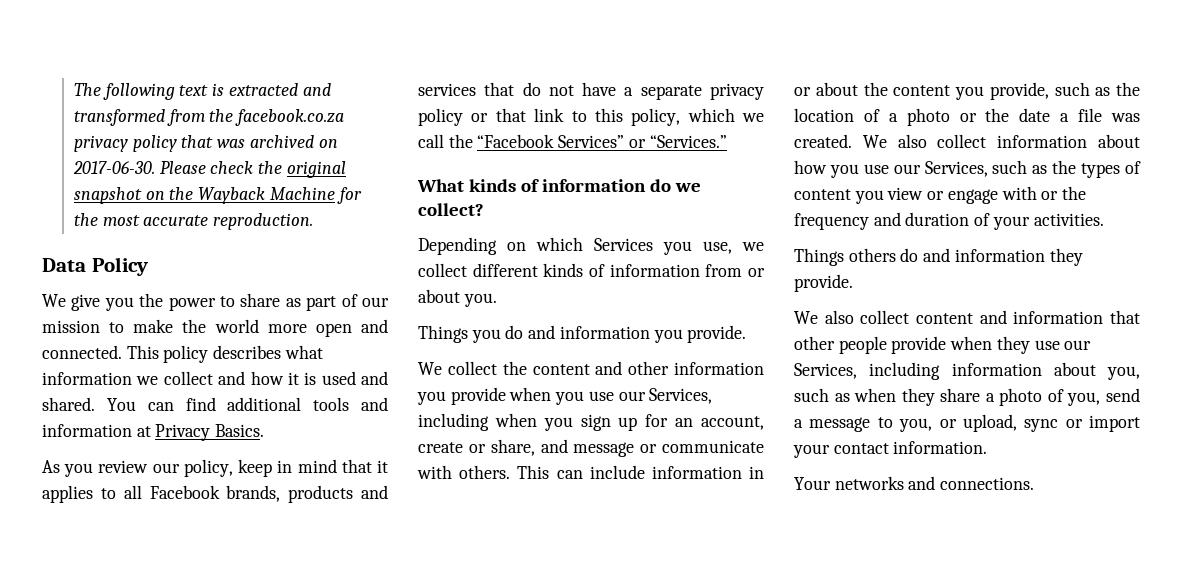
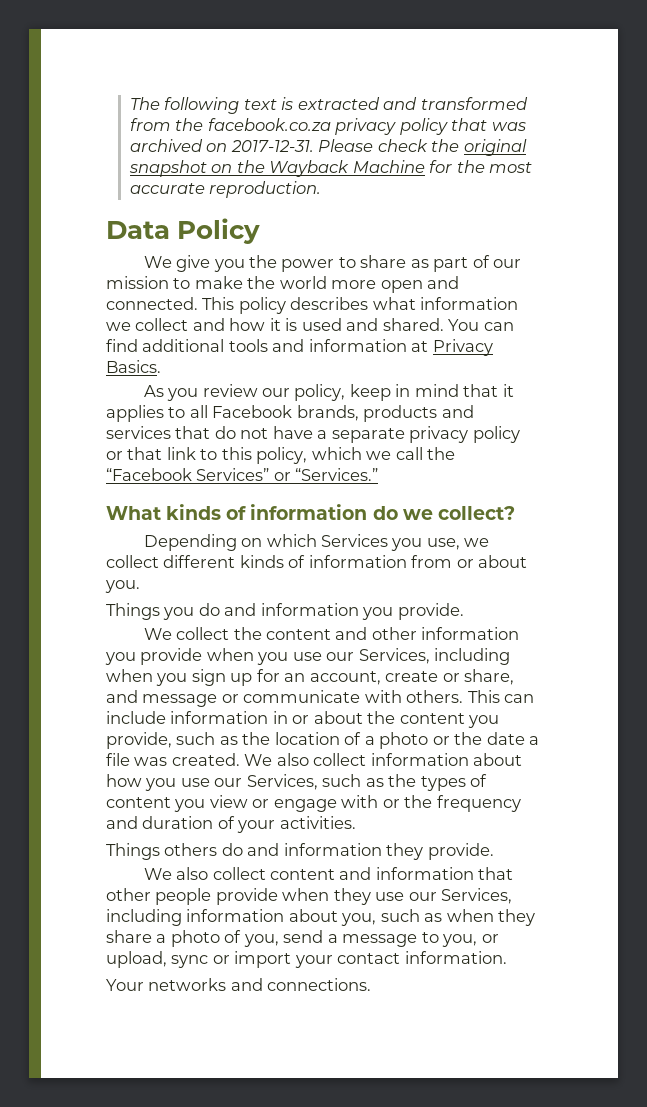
[72,161,155,174] 2017-06-30. -> [230,140,314,152] 2017-12-31.

